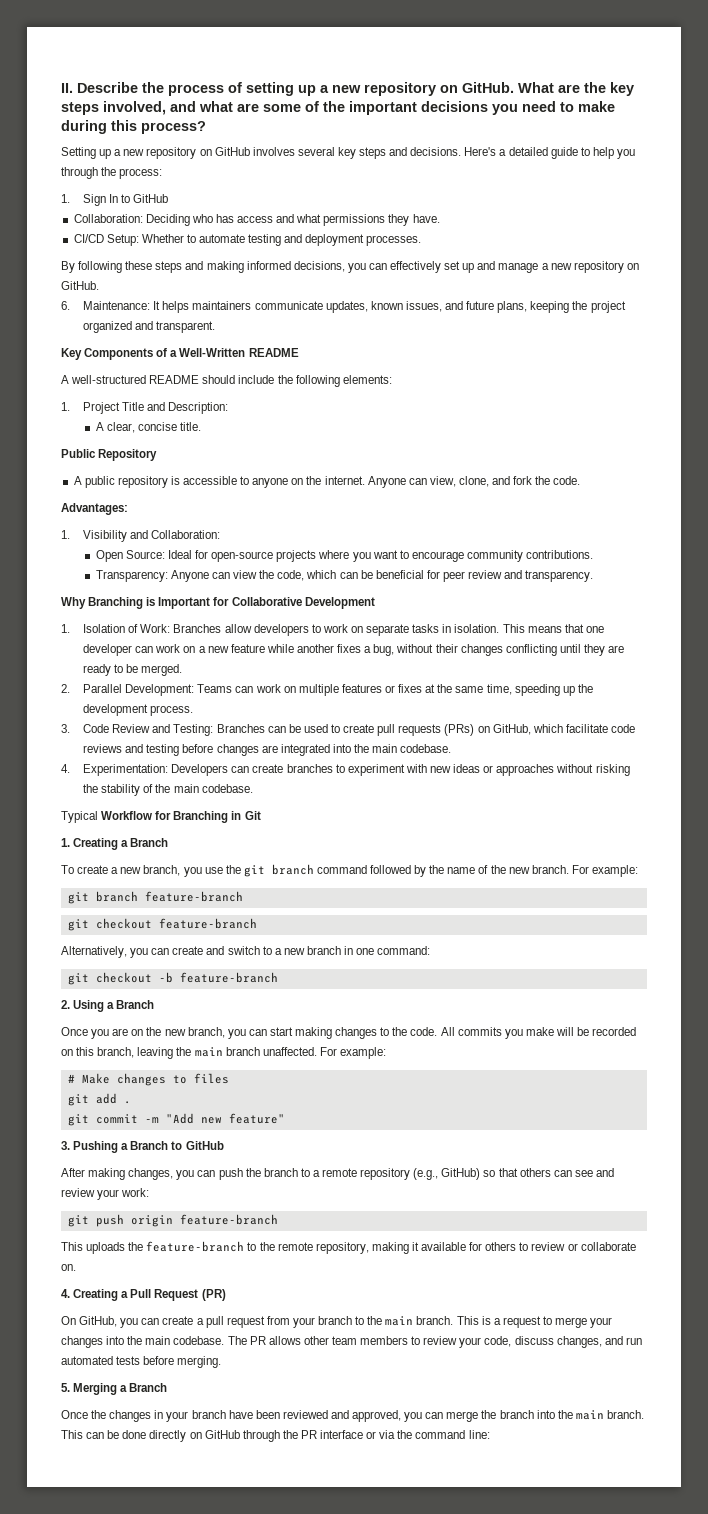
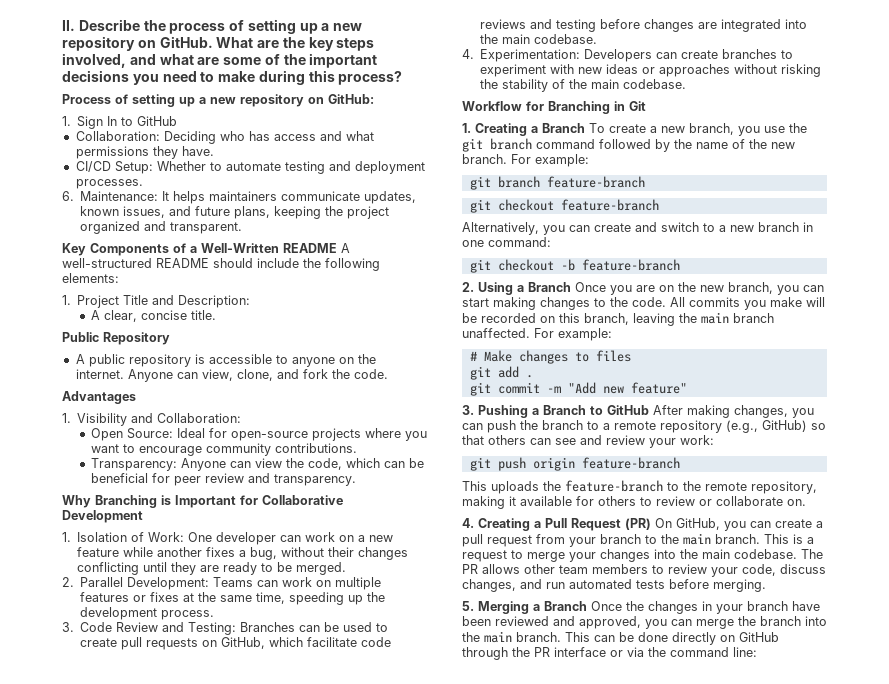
[61,147,635,159] [61,167,163,179] Setting up a new repository on GitHub involves several key steps and decisions. Here's a detailed guide to help you through the process: -> [62,94,374,107] Process of setting up a new repository on GitHub:
[61,261,639,273] [61,281,99,290] // By following these steps and making informed decisions, you can effectively set up and manage a new repository on GitHub. -> (143, 184) none
(299, 352) // -> (337, 248) none
[61,503,128,515] Advantages: -> [62,391,136,404] Advantages
[173,624,604,636] Branches allow developers to work on separate tasks in isolation. This means that one -> [188,532,213,542] One
[444,724,475,736] (PRs) -> (199, 644) none
[61,811,98,823] Typical -> (687, 84) none
(169, 842) // -> (585, 128) none
(155, 1004) // -> (571, 287) none
(224, 1145) // -> (649, 410) none
(226, 1295) // -> (651, 524) none
(168, 1387) // -> (587, 606) none

